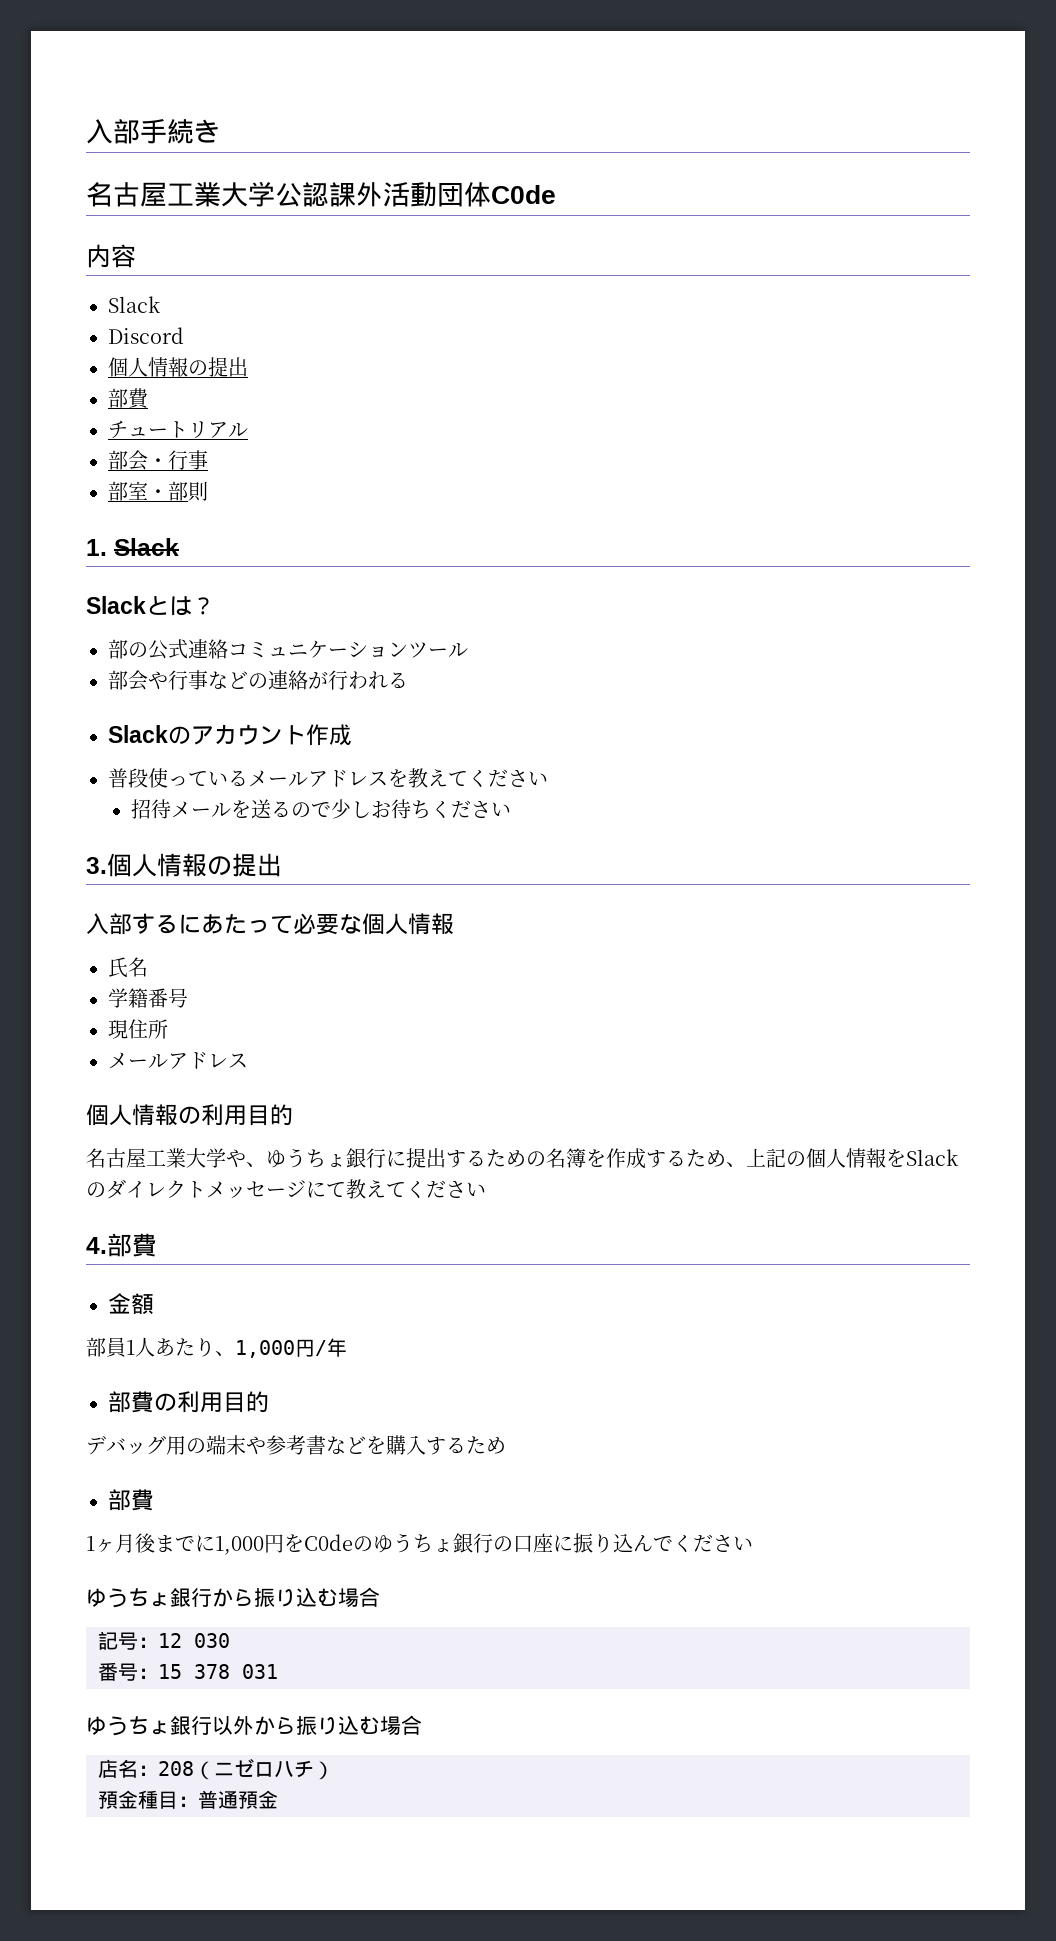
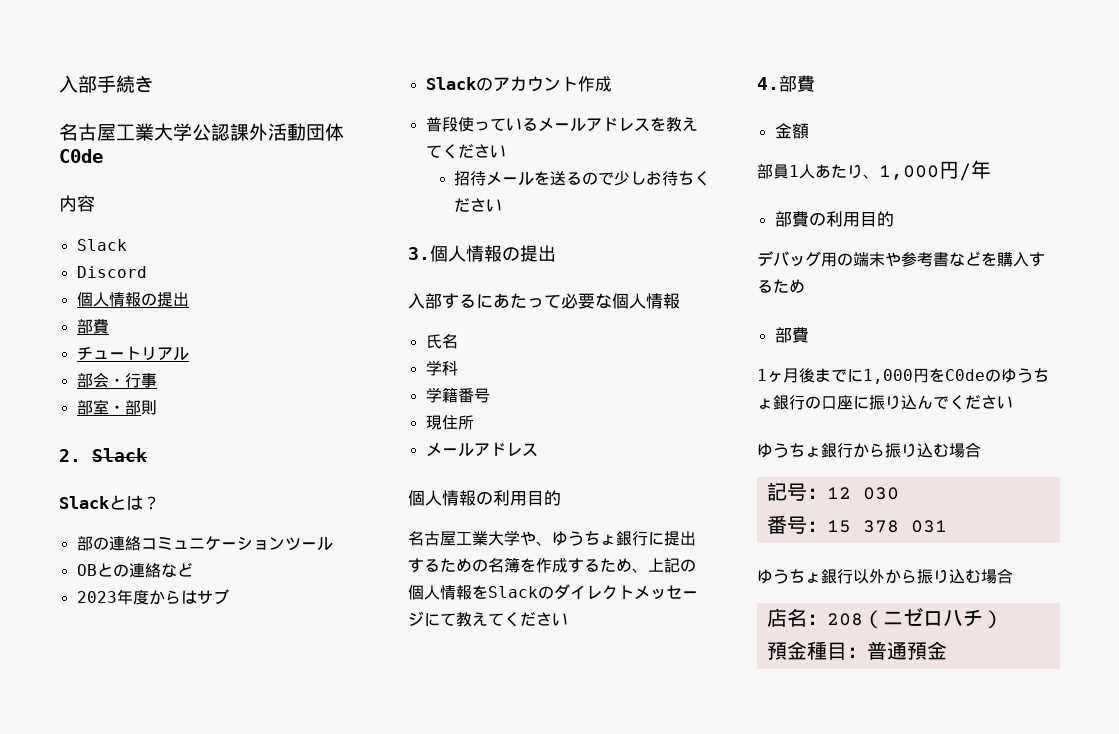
[86,539,107,556] 1. -> [59,449,81,462] 2.
[148,639,188,660] 公式 -> (109, 543) none
[108,670,408,691] 部会や行事などの連絡が行われる -> [76,562,193,578] [76,589,229,605] OBとの連絡など // 2023年度からはサブ
(148, 967) none -> [425,360,458,376] // 学科

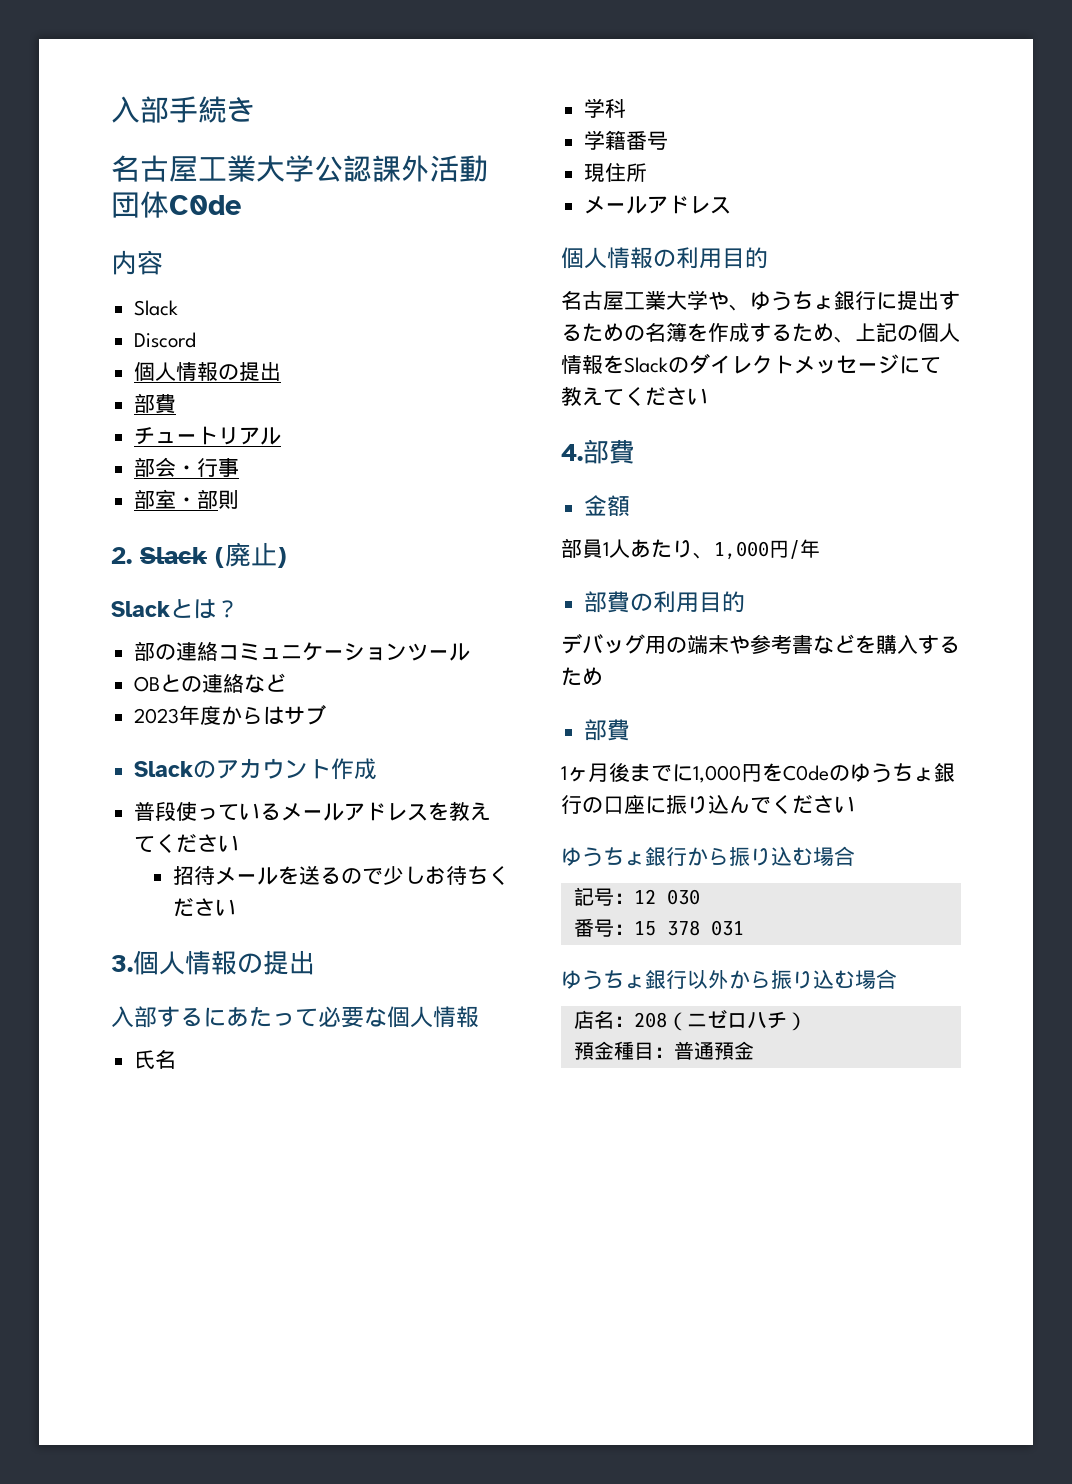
(147, 455) none -> [215,542,287,568] (廃止)

